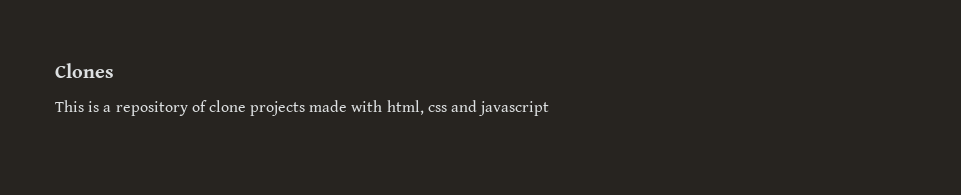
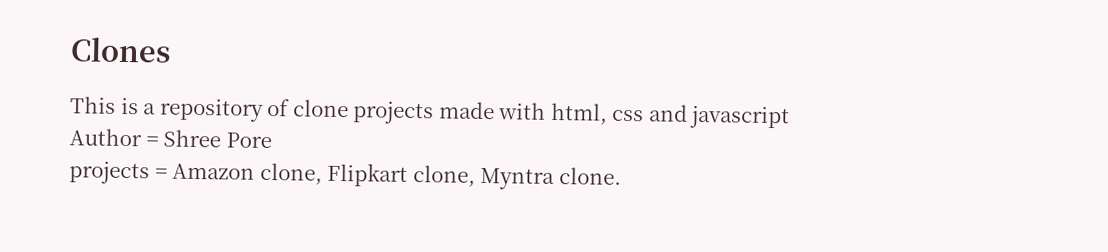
(550, 108) none -> [69,128,272,149] [69,161,622,191] // Author = Shree Pore // projects = Amazon clone, Flipkart clone, Myntra clone.

